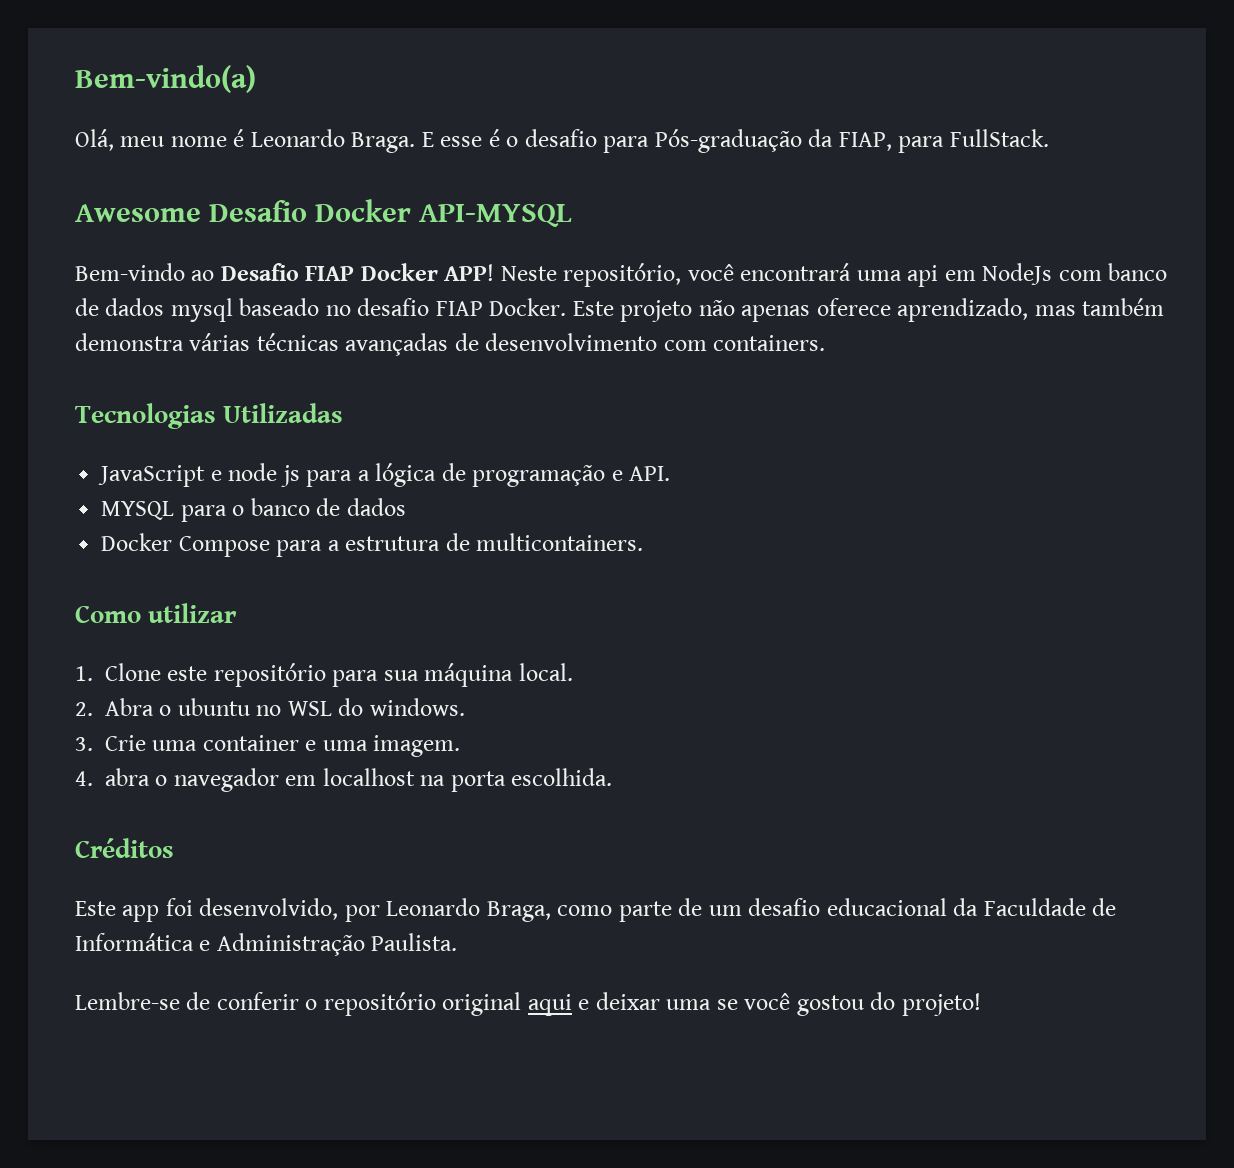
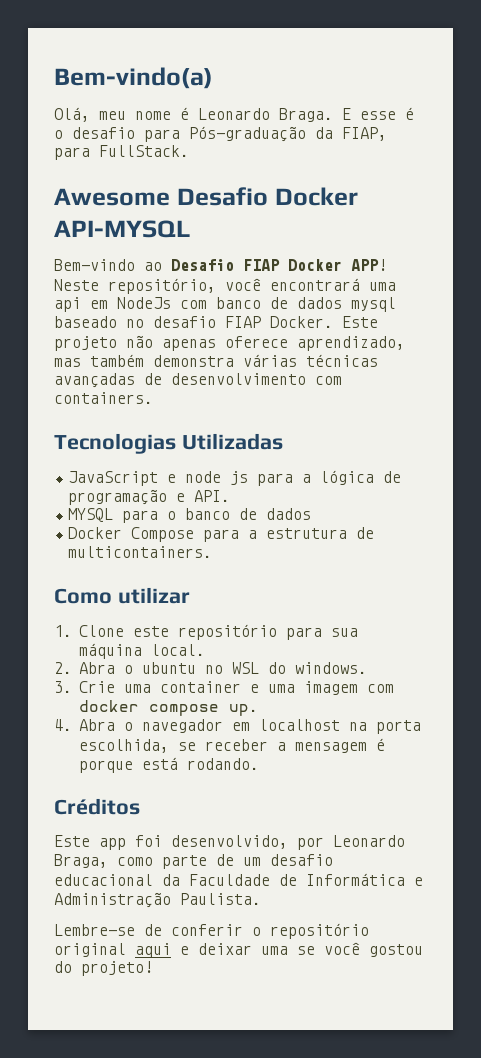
[373,735,461,757] imagem. -> [303,681,394,695] [78,700,258,716] imagem com docker compose up.
[105,768,150,786] abra -> [78,719,115,731] Abra
[511,768,613,786] escolhida. -> [78,738,385,753] [78,757,259,773] escolhida, se receber a mensagem é porque está rodando.

